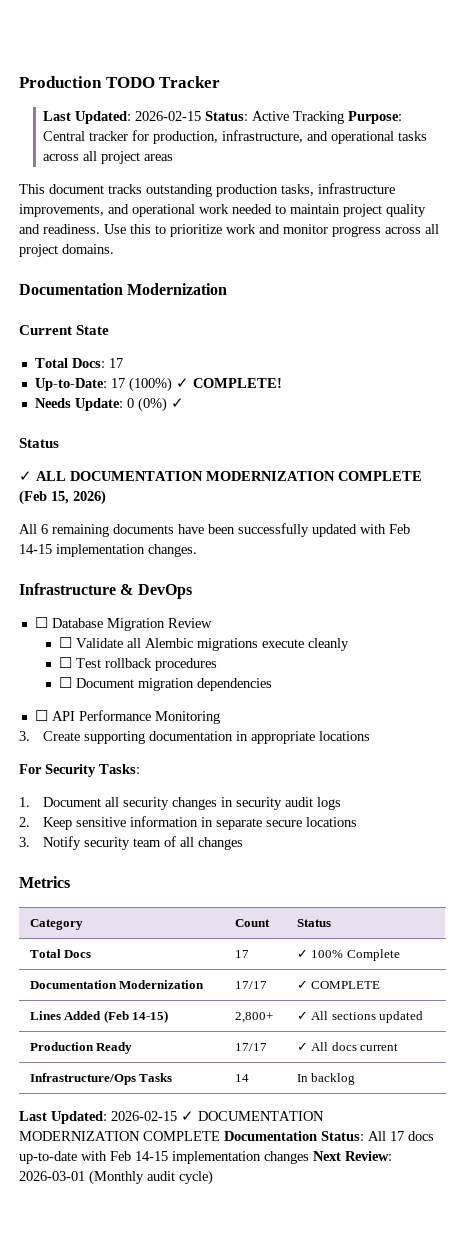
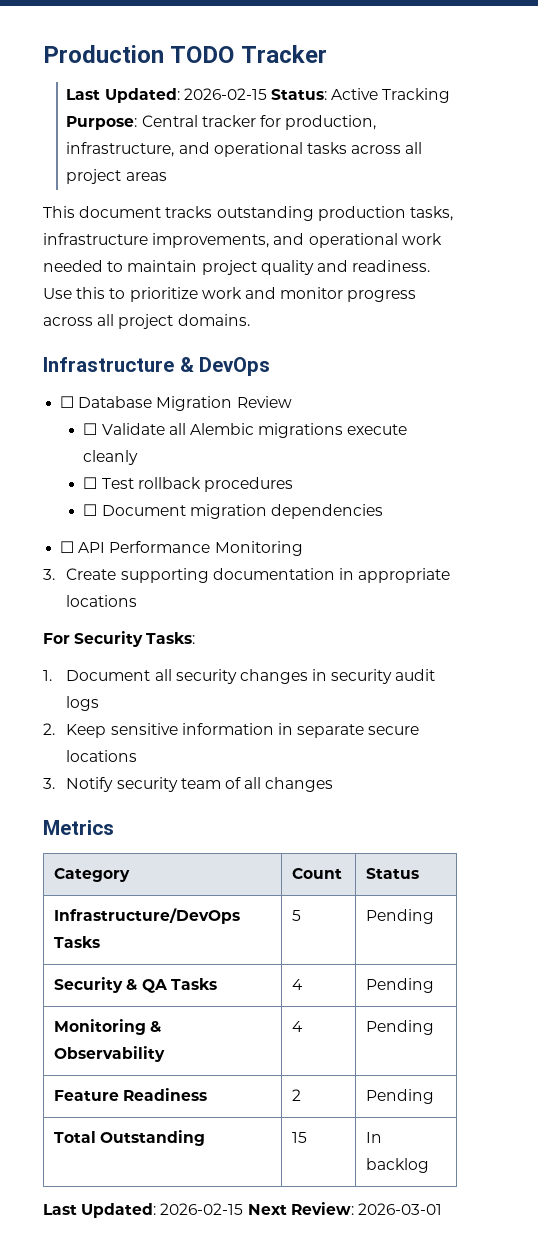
[19,283,228,295] [19,325,110,335] [34,358,123,368] [34,377,282,392] [34,397,184,412] [19,438,59,448] [19,471,422,481] [19,490,106,505] [19,523,410,537] [19,544,197,557] // Documentation Modernization // Current State // Total Docs: 17 // Up-to-Date: 17 (100%) ✓ COMPLETE! // Needs Update: 0 (0%) ✓ // Status // ✓ ALL DOCUMENTATION MODERNIZATION COMPLETE (Feb 15, 2026) // All 6 remaining documents have been successfully updated with Feb 14-15 implementation changes. -> (250, 320) none
[29,949,92,958] [234,950,249,958] [296,949,400,961] [29,980,205,989] [234,981,267,989] [296,980,381,989] [29,1010,169,1023] [234,1012,273,1023] [296,1011,424,1023] [29,1042,133,1054] [234,1043,267,1051] [296,1042,399,1051] [29,1073,173,1085] [234,1074,249,1082] Total Docs | 17 | ✓ 100% Complete // Documentation Modernization | 17/17 | ✓ COMPLETE // Lines Added (Feb 14-15) | 2,800+ | ✓ All sections updated // Production Ready | 17/17 | ✓ All docs current // Infrastructure/Ops Tasks | 14 -> [54,908,241,924] [54,936,101,948] [292,910,302,921] [366,909,435,924] [54,977,217,993] [292,979,304,990] [366,978,435,993] [54,1019,162,1035] [54,1046,166,1062] [292,1021,304,1032] [366,1020,435,1035] [54,1088,208,1101] [292,1089,302,1101] [366,1089,435,1104] [54,1130,206,1146] [292,1132,308,1143] Infrastructure/DevOps Tasks | 5 | Pending // Security & QA Tasks | 4 | Pending // Monitoring & Observability | 4 | Pending // Feature Readiness | 2 | Pending // Total Outstanding | 15
[181,1111,324,1121] [19,1131,434,1141] [19,1151,392,1164] [19,1170,213,1185] ✓ DOCUMENTATION MODERNIZATION COMPLETE Documentation Status: All 17 docs up-to-date with Feb 14-15 implementation changes Next Review: 2026-03-01 (Monthly audit cycle) -> [247,1202,442,1215] Next Review: 2026-03-01

